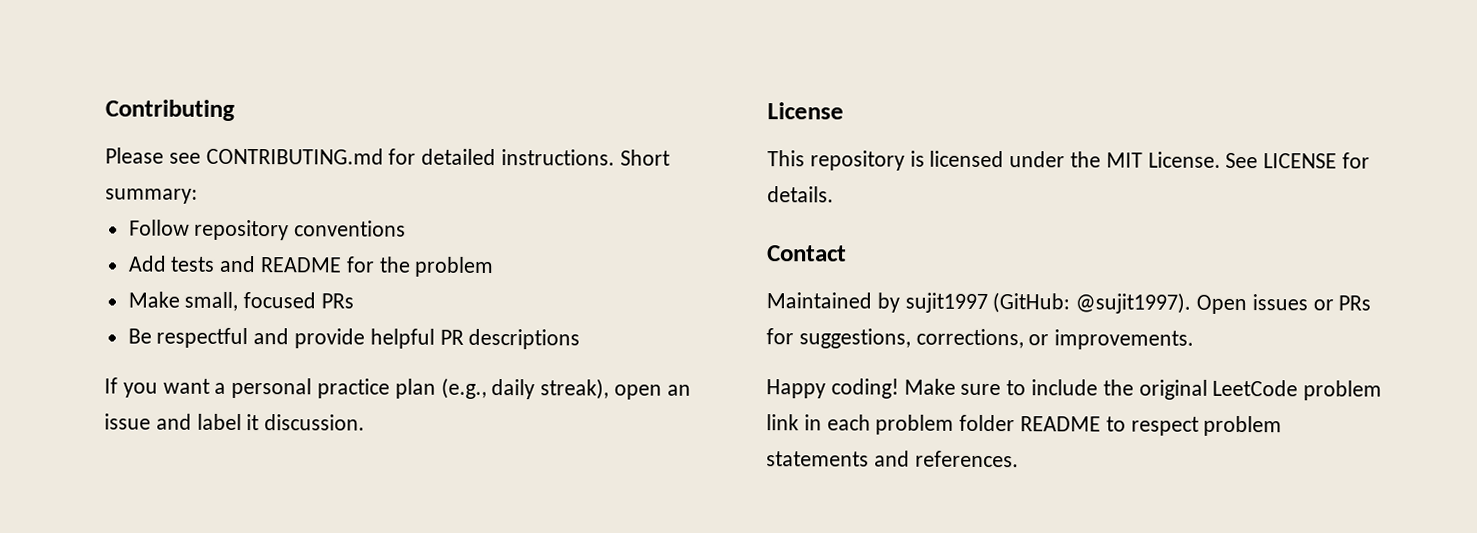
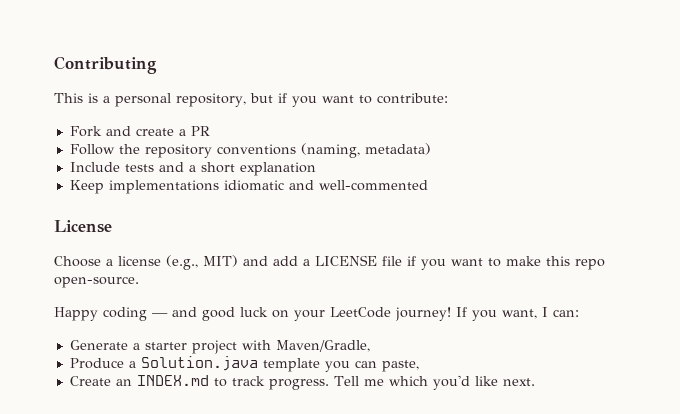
[105,147,670,166] [105,188,198,204] Please see CONTRIBUTING.md for detailed instructions. Short summary: -> [54,93,448,107] [69,126,210,137] This is a personal repository, but if you want to contribute: // Fork and create a PR
(190, 227) none -> [118,144,140,154] the
[127,255,495,278] [127,291,355,311] [127,327,581,350] [104,377,691,400] [104,413,366,431] [767,102,844,120] [767,150,1371,171] [767,186,834,203] [767,245,847,262] [766,292,1372,315] [766,328,1195,350] [766,378,1383,401] [766,414,1283,437] [766,450,1019,468] // Add tests and README for the problem // Make small, focused PRs // Be respectful and provide helpful PR descriptions // If you want a personal practice plan (e.g., daily streak), open an issue and label it discussion. // License // This repository is licensed under the MIT License. See LICENSE for details. // Contact // Maintained by sujit1997 (GitHub: @sujit1997). Open issues or PRs for suggestions, corrections, or improvements. // Happy coding! Make sure to include the original LeetCode problem link in each problem folder README to respect problem statements and references. -> [300,143,431,158] [69,162,316,176] [69,180,428,194] [54,220,112,233] [54,255,605,270] [54,276,139,288] [54,307,579,321] [69,340,370,354] [69,356,419,372] [69,375,535,390] (naming, metadata) // Include tests and a short explanation // Keep implementations idiomatic and well-commented // License // Choose a license (e.g., MIT) and add a LICENSE file if you want to make this repo open-source. // Happy coding — and good luck on your LeetCode journey! If you want, I can: // Generate a starter project with Maven/Gradle, // Produce a Solution.java template you can paste, // Create an INDEX.md to track progress. Tell me which you'd like next.

